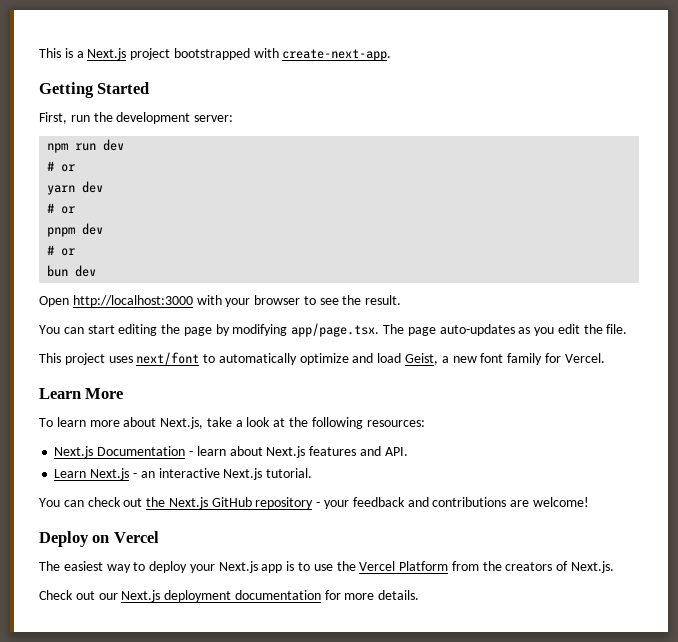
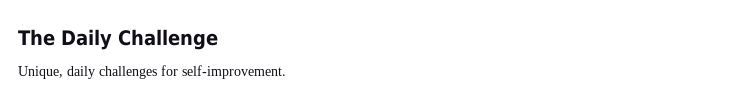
[39,48,392,61] [39,82,150,98] [39,112,234,124] [47,139,125,153] [47,161,76,172] [47,181,104,195] [47,203,76,214] [47,223,104,237] [47,245,76,256] [47,265,97,277] [39,295,402,307] [39,323,628,337] [39,352,605,365] [39,388,124,399] [39,417,425,429] [54,446,408,458] [54,468,313,480] [39,497,589,509] [39,531,159,547] [39,561,615,573] [39,590,420,602] This is a Next.js project bootstrapped with create-next-app. // Getting Started // First, run the development server: // npm run dev // # or // yarn dev // # or // pnpm dev // # or // bun dev // Open http://localhost:3000 with your browser to see the result. // You can start editing the page by modifying app/page.tsx. The page auto-updates as you edit the file. // This project uses next/font to automatically optimize and load Geist, a new font family for Vercel. // Learn More // To learn more about Next.js, take a look at the following resources: // Next.js Documentation - learn about Next.js features and API. // Learn Next.js - an interactive Next.js tutorial. // You can check out the Next.js GitHub repository - your feedback and contributions are welcome! // Deploy on Vercel // The easiest way to deploy your Next.js app is to use the Vercel Platform from the creators of Next.js. // Check out our Next.js deployment documentation for more details. -> [18,29,218,50] [18,65,286,79] The Daily Challenge // Unique, daily challenges for self-improvement.

